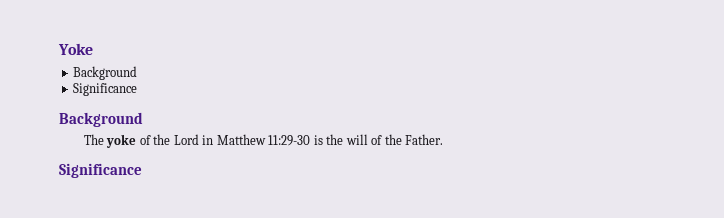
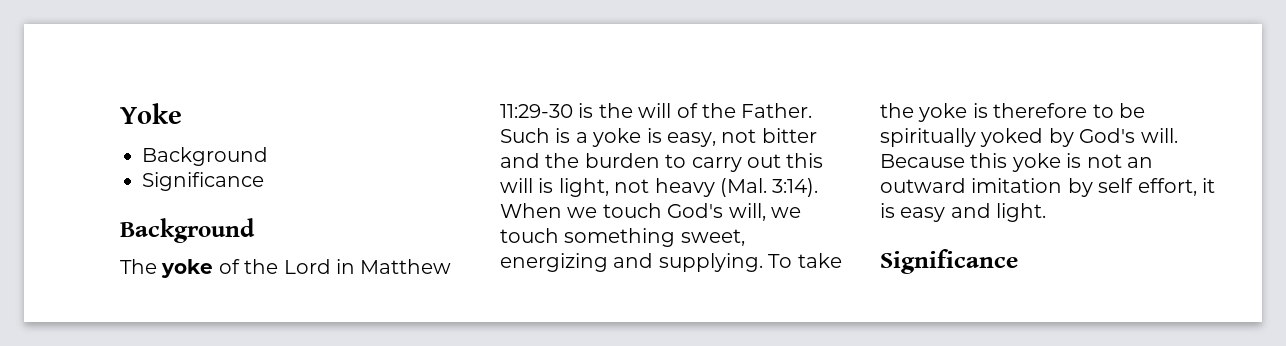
(444, 139) none -> [500,128,817,147] [500,153,824,172] [500,178,819,197] [500,203,801,221] [500,228,745,247] [500,253,842,272] [880,103,1145,122] [880,128,1178,147] [880,153,1153,172] [880,178,1215,197] [880,203,1047,222] Such is a yoke is easy, not bitter and the burden to carry out this will is light, not heavy (Mal. 3:14). When we touch God's will, we touch something sweet, energizing and supplying. To take the yoke is therefore to be spiritually yoked by God's will. Because this yoke is not an outward imitation by self effort, it is easy and light.

